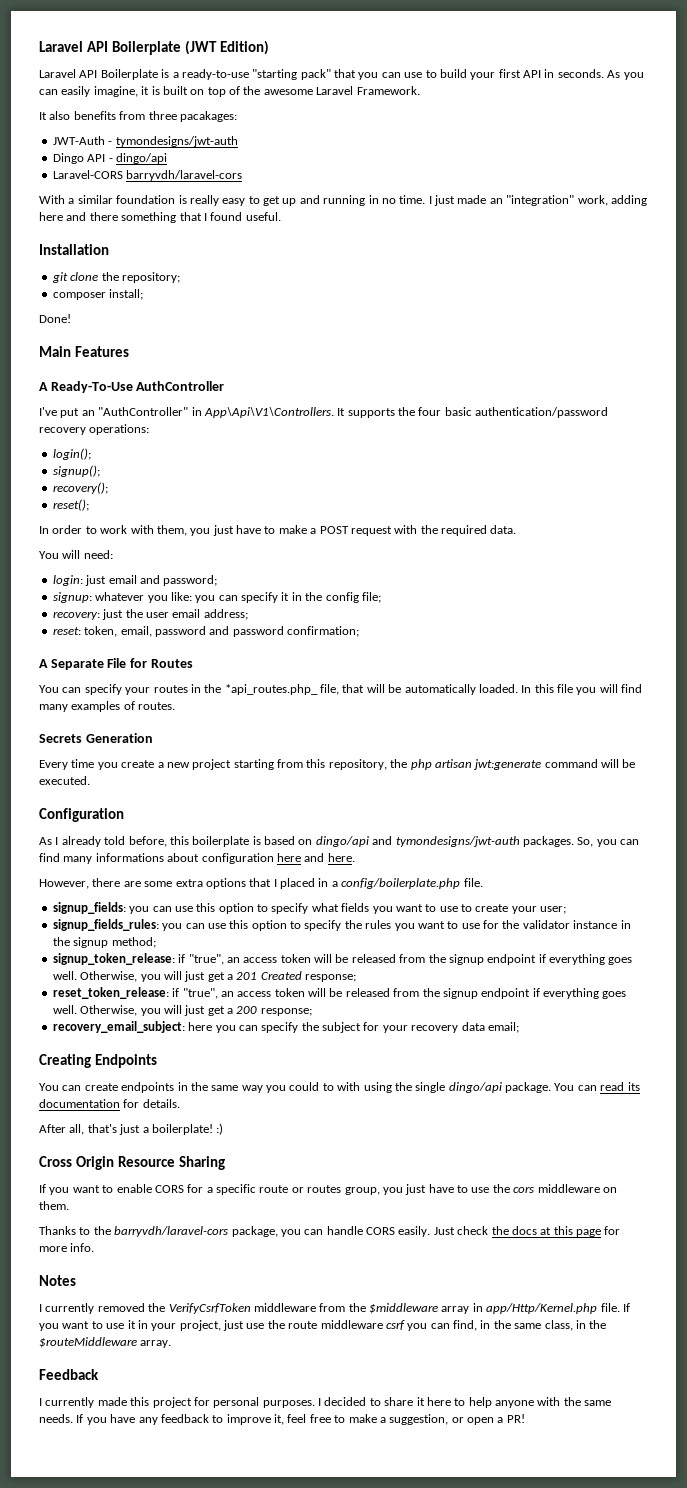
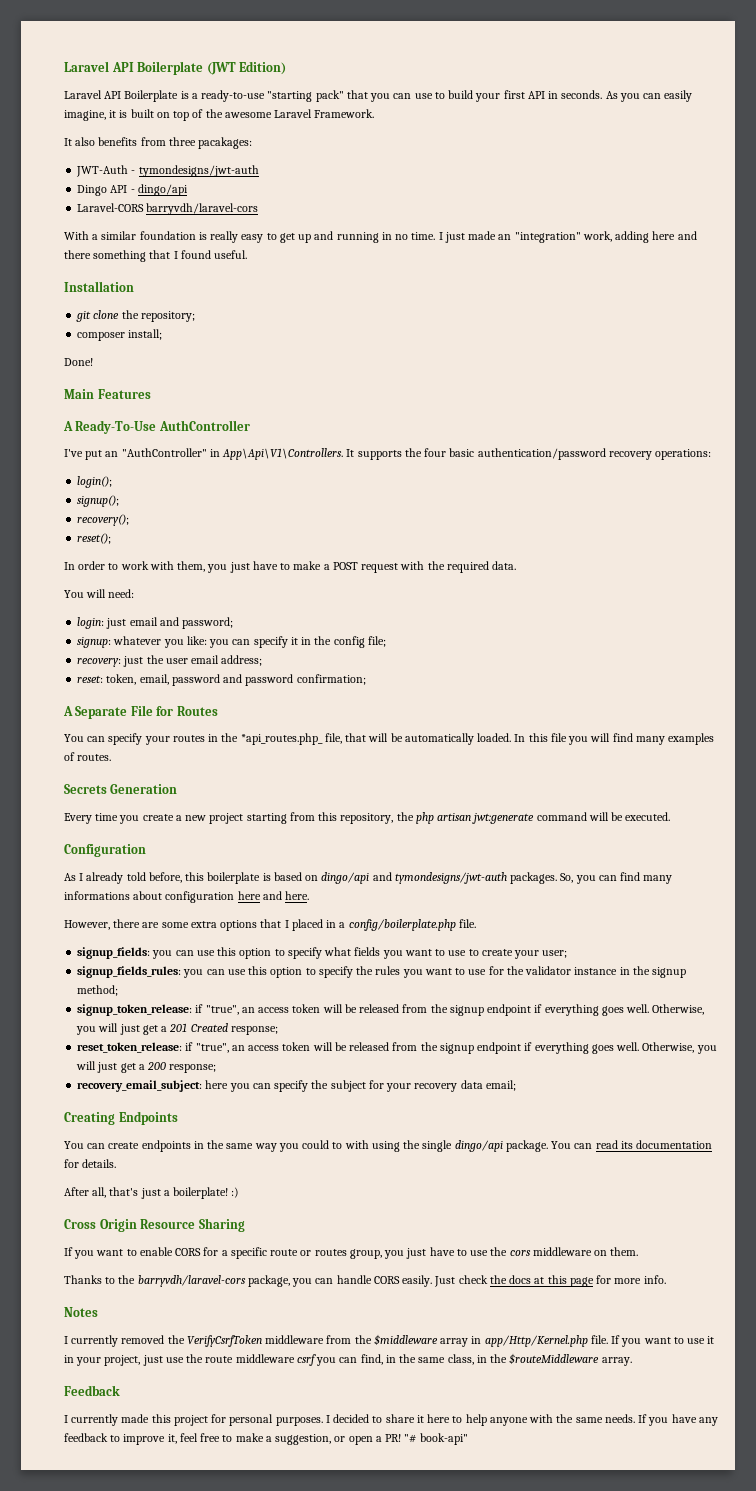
(525, 1418) none -> [404,1433,468,1445] "# book-api"

